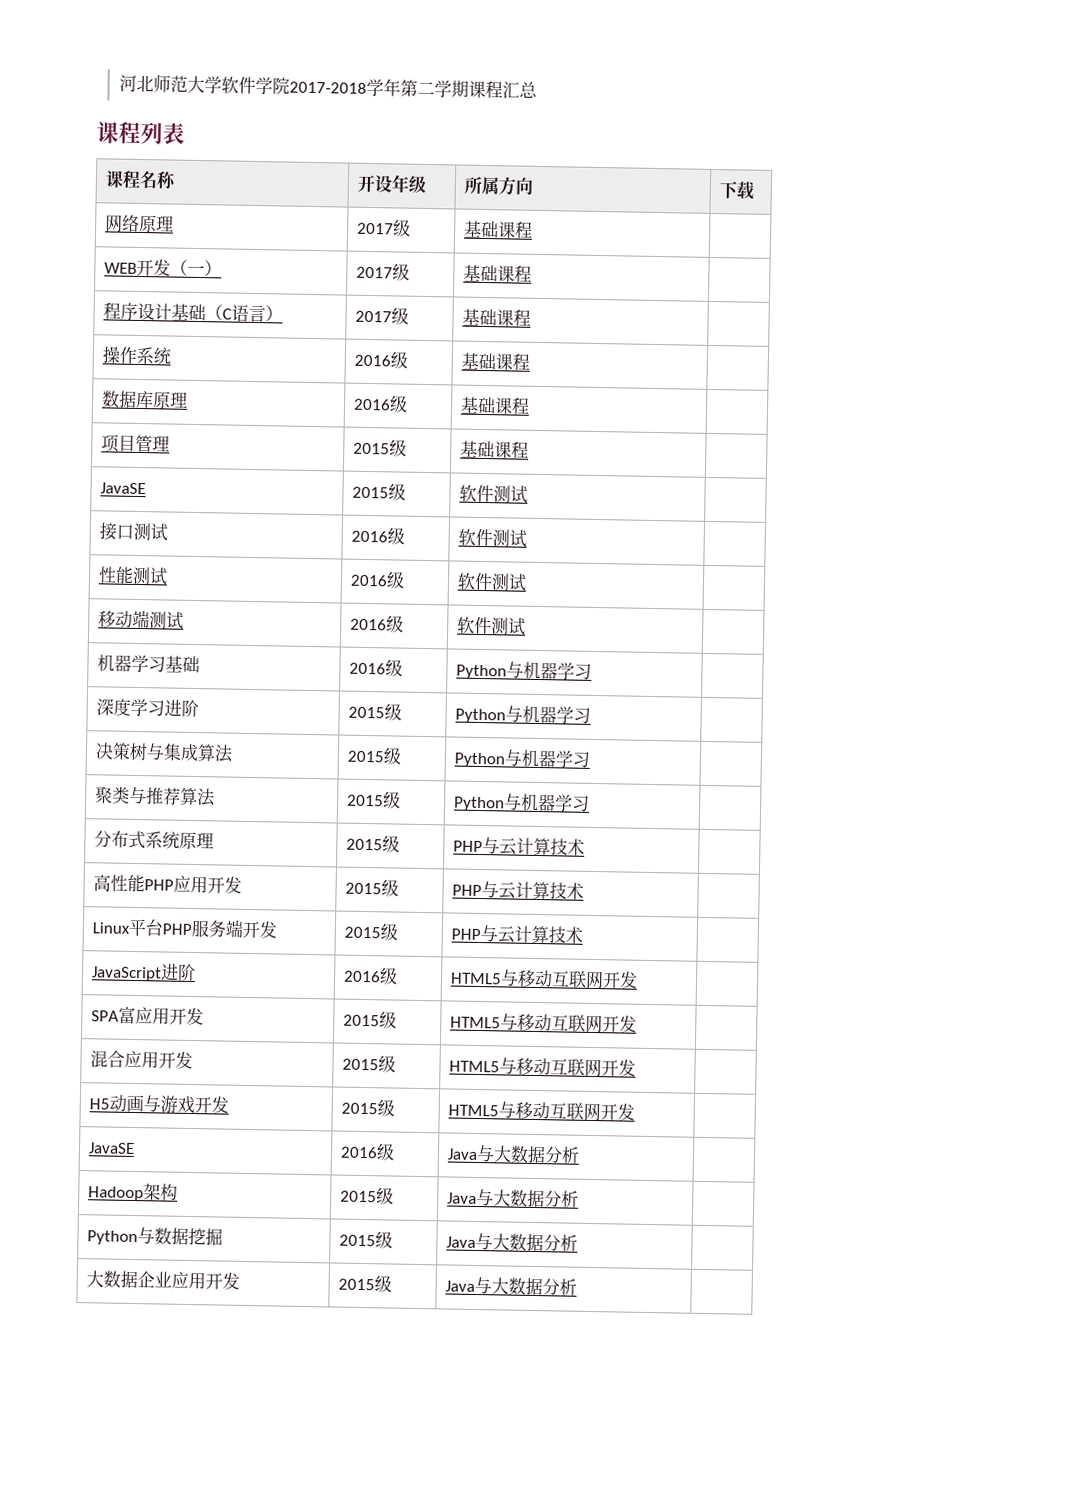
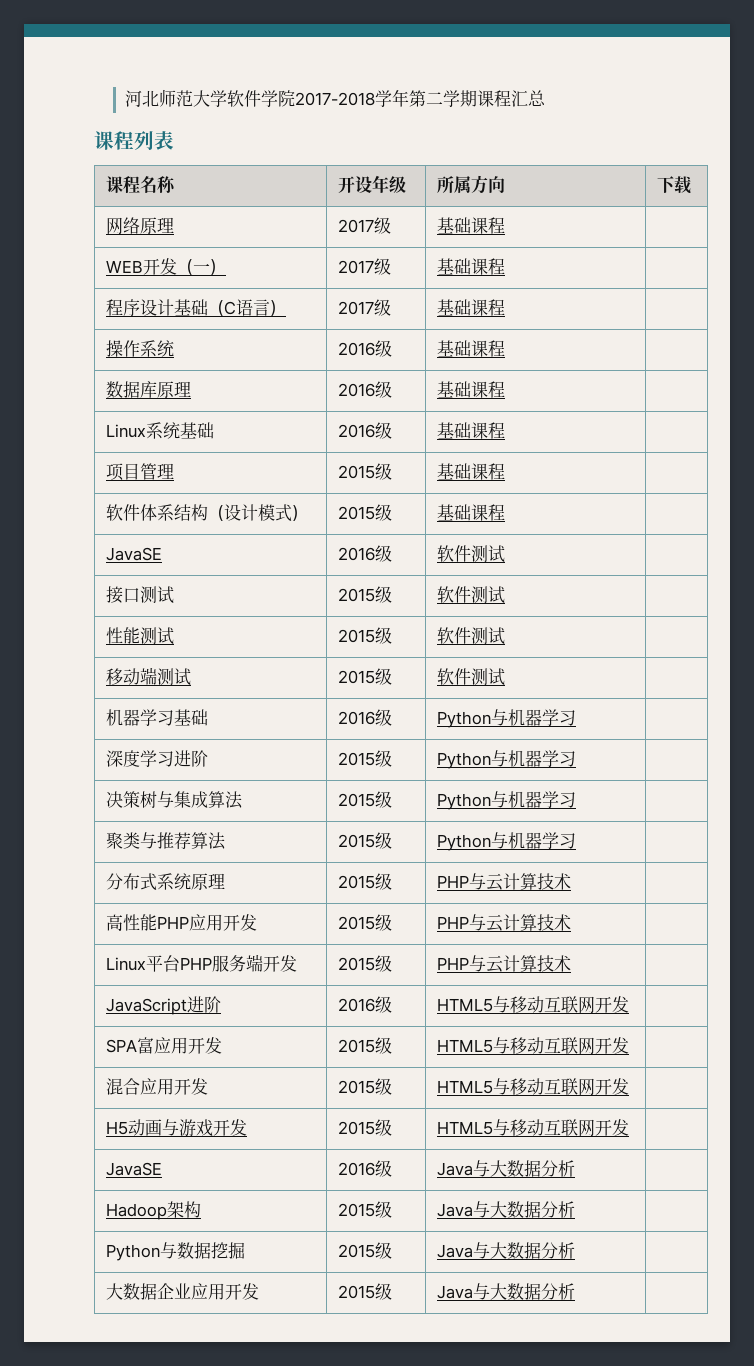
(531, 406) none -> [105,422,214,439] [337,422,392,439] [436,422,505,439] // Linux系统基础 | 2016级 | 基础课程 |
[100,482,147,495] [352,486,390,499] // JavaSE | 2015 -> [105,504,308,522] [337,504,392,521] [436,504,505,521] [105,547,162,561] [337,547,375,561] // 软件体系结构（设计模式） | 2015级 | 基础课程 | // JavaSE | 2016
[351,530,389,543] 2016 -> [337,588,375,602] 2015
[350,574,389,587] 2016 -> [337,629,375,643] 2015
[350,618,388,631] 2016 -> [337,670,375,684] 2015

